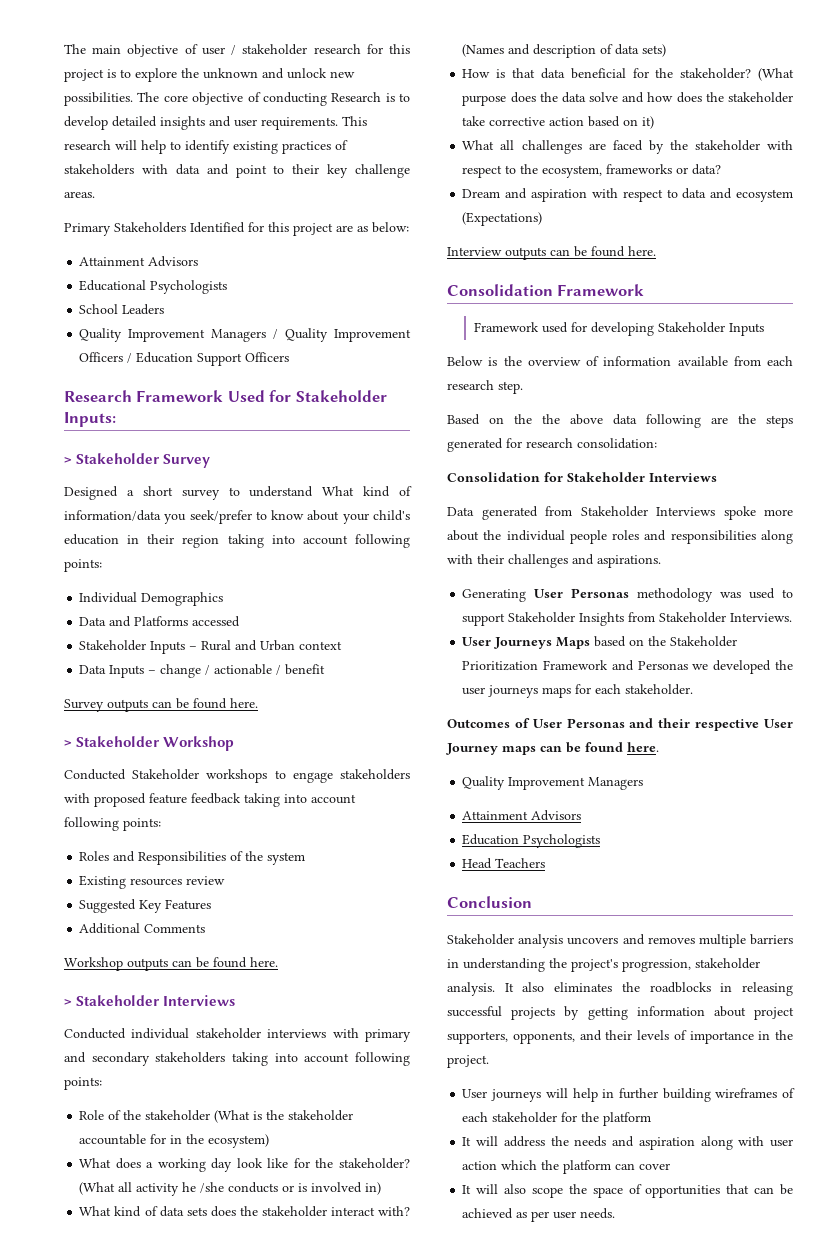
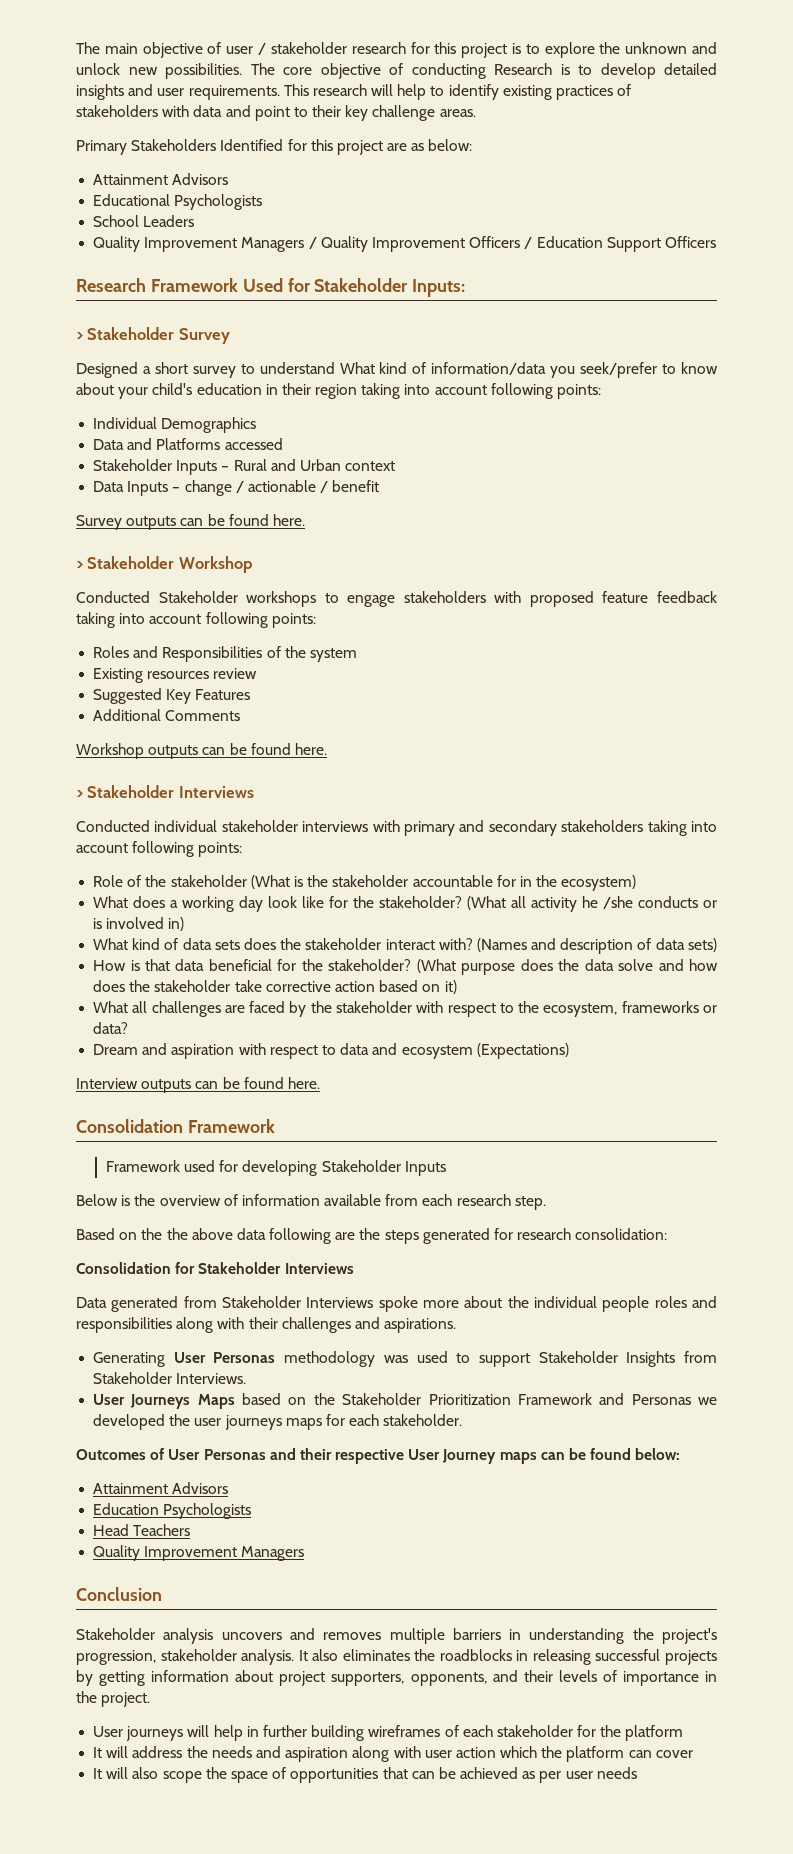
[627,742,659,752] [462,776,644,790] here. // Quality Improvement Managers -> [635,1448,681,1460] below:
(546, 863) none -> [93,1545,305,1561] // Quality Improvement Managers
[580,1208,616,1219] needs. -> [596,1767,637,1779] needs

